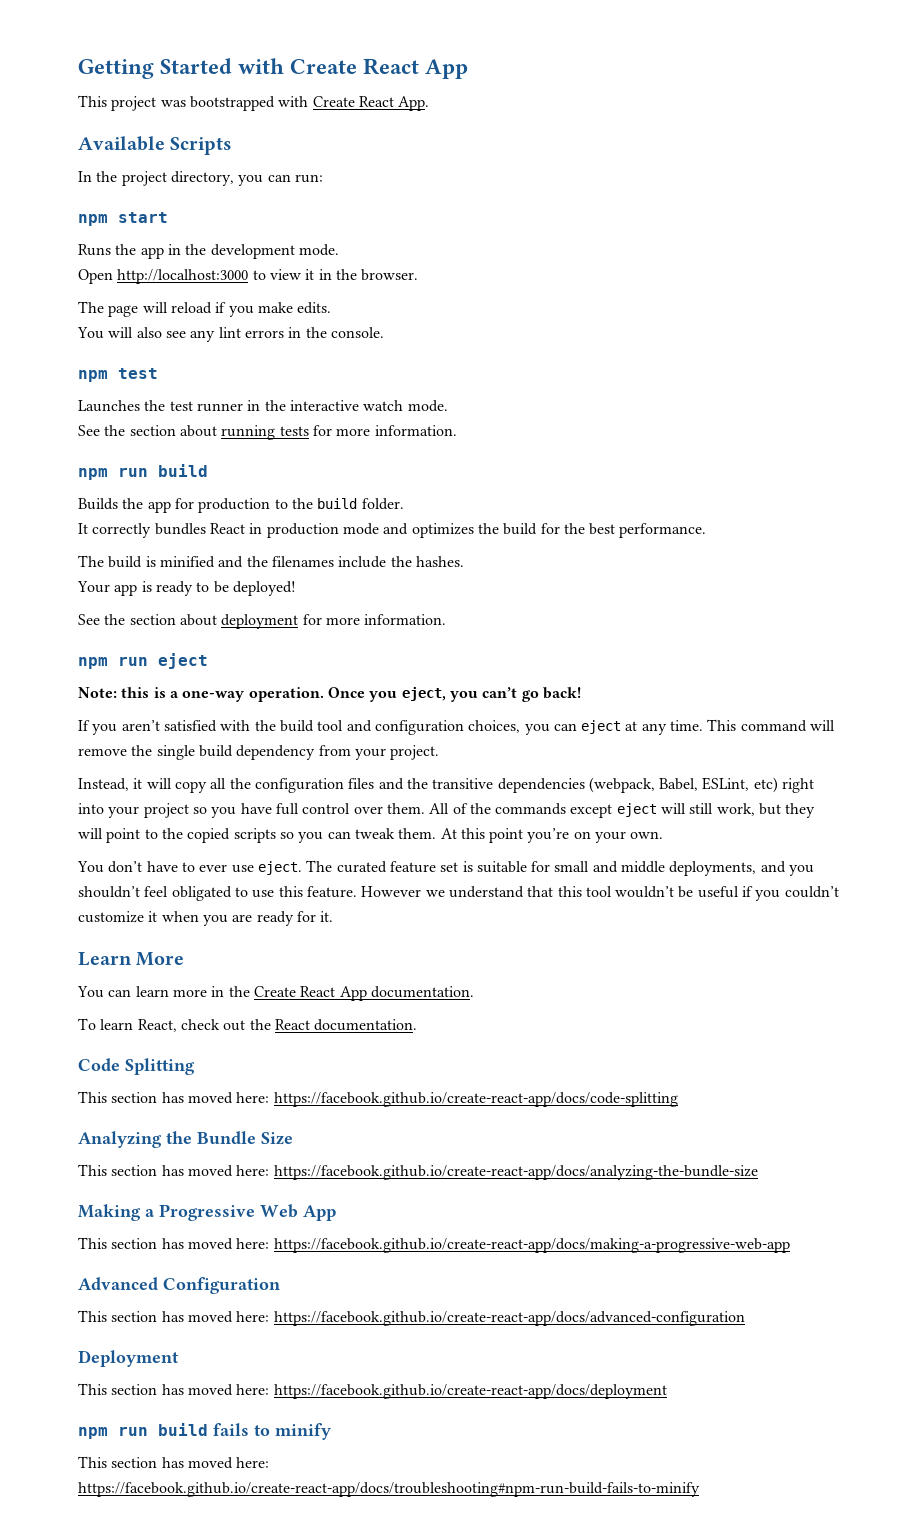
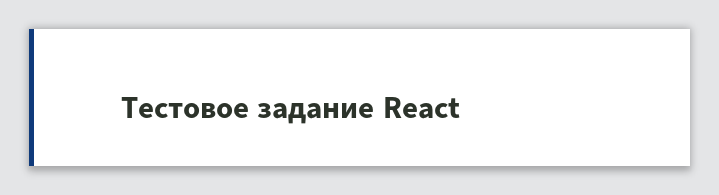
[78,58,469,79] [78,95,430,111] [78,136,233,155] [78,171,323,186] [78,212,168,226] [78,244,339,259] [78,269,419,284] [78,301,332,317] [77,327,384,342] [78,368,158,382] [78,400,448,412] [78,425,457,440] [78,464,208,480] [78,498,404,513] [78,523,707,538] [78,555,464,568] [77,581,296,596] [78,614,447,629] [78,653,208,669] [78,687,581,702] [78,719,836,735] [78,745,440,760] [78,777,815,793] [78,803,816,818] [78,828,664,843] [77,860,815,876] [78,886,839,901] [78,911,334,926] [78,952,185,966] [77,986,474,1001] [78,1018,418,1032] [78,1058,195,1075] [78,1091,678,1107] [78,1131,293,1148] [78,1164,758,1180] [78,1204,336,1221] [78,1237,790,1253] [78,1277,280,1294] [78,1310,745,1326] [78,1350,179,1367] [78,1383,667,1399] [78,1423,331,1440] [78,1456,270,1469] [78,1482,700,1497] Getting Started with Create React App // This project was bootstrapped with Create React App. // Available Scripts // In the project directory, you can run: // npm start // Runs the app in the development mode. // Open http://localhost:3000 to view it in the browser. // The page will reload if you make edits. // You will also see any lint errors in the console. // npm test // Launches the test runner in the interactive watch mode. // See the section about running tests for more information. // npm run build // Builds the app for production to the build folder. // It correctly bundles React in production mode and optimizes the build for the best performance. // The build is minified and the filenames include the hashes. // Your app is ready to be deployed! // See the section about deployment for more information. // npm run eject // Note: this is a one-way operation. Once you eject, you can’t go back! // If you aren’t satisfied with the build tool and configuration choices, you can eject at any time. This command will remove the single build dependency from your project. // Instead, it will copy all the configuration files and the transitive dependencies (webpack, Babel, ESLint, etc) right into your project so you have full control over them. All of the commands except eject will still work, but they will point to the copied scripts so you can tweak them. At this point you’re on your own. // You don’t have to ever use eject. The curated feature set is suitable for small and middle deployments, and you shouldn’t feel obligated to use this feature. However we understand that this tool wouldn’t be useful if you couldn’t customize it when you are ready for it. // Learn More // You can learn more in the Create React App documentation. // To learn React, check out the React documentation. // Code Splitting // This section has moved here: https://facebook.github.io/create-react-app/docs/code-splitting // Analyzing the Bundle Size // This section has moved here: https://facebook.github.io/create-react-app/docs/analyzing-the-bundle-size // Making a Progressive Web App // This section has moved here: https://facebook.github.io/create-react-app/docs/making-a-progressive-web-app // Advanced Configuration // This section has moved here: https://facebook.github.io/create-react-app/docs/advanced-configuration // Deployment // This section has moved here: https://facebook.github.io/create-react-app/docs/deployment // npm run build fails to minify // This section has moved here: https://facebook.github.io/create-react-app/docs/troubleshooting#npm-run-build-fails-to-minify -> [121,97,460,124] Тестовое задание React

